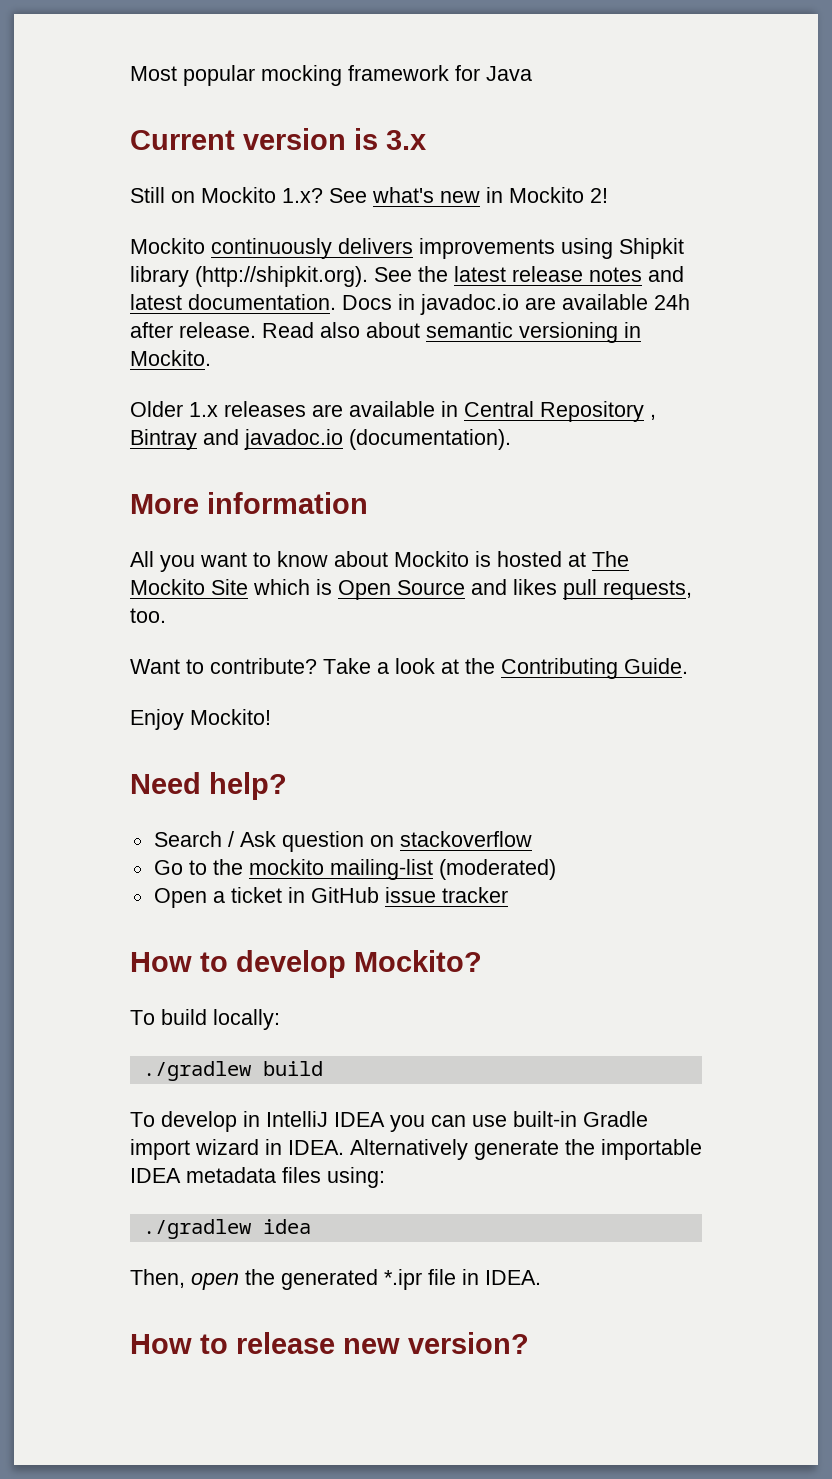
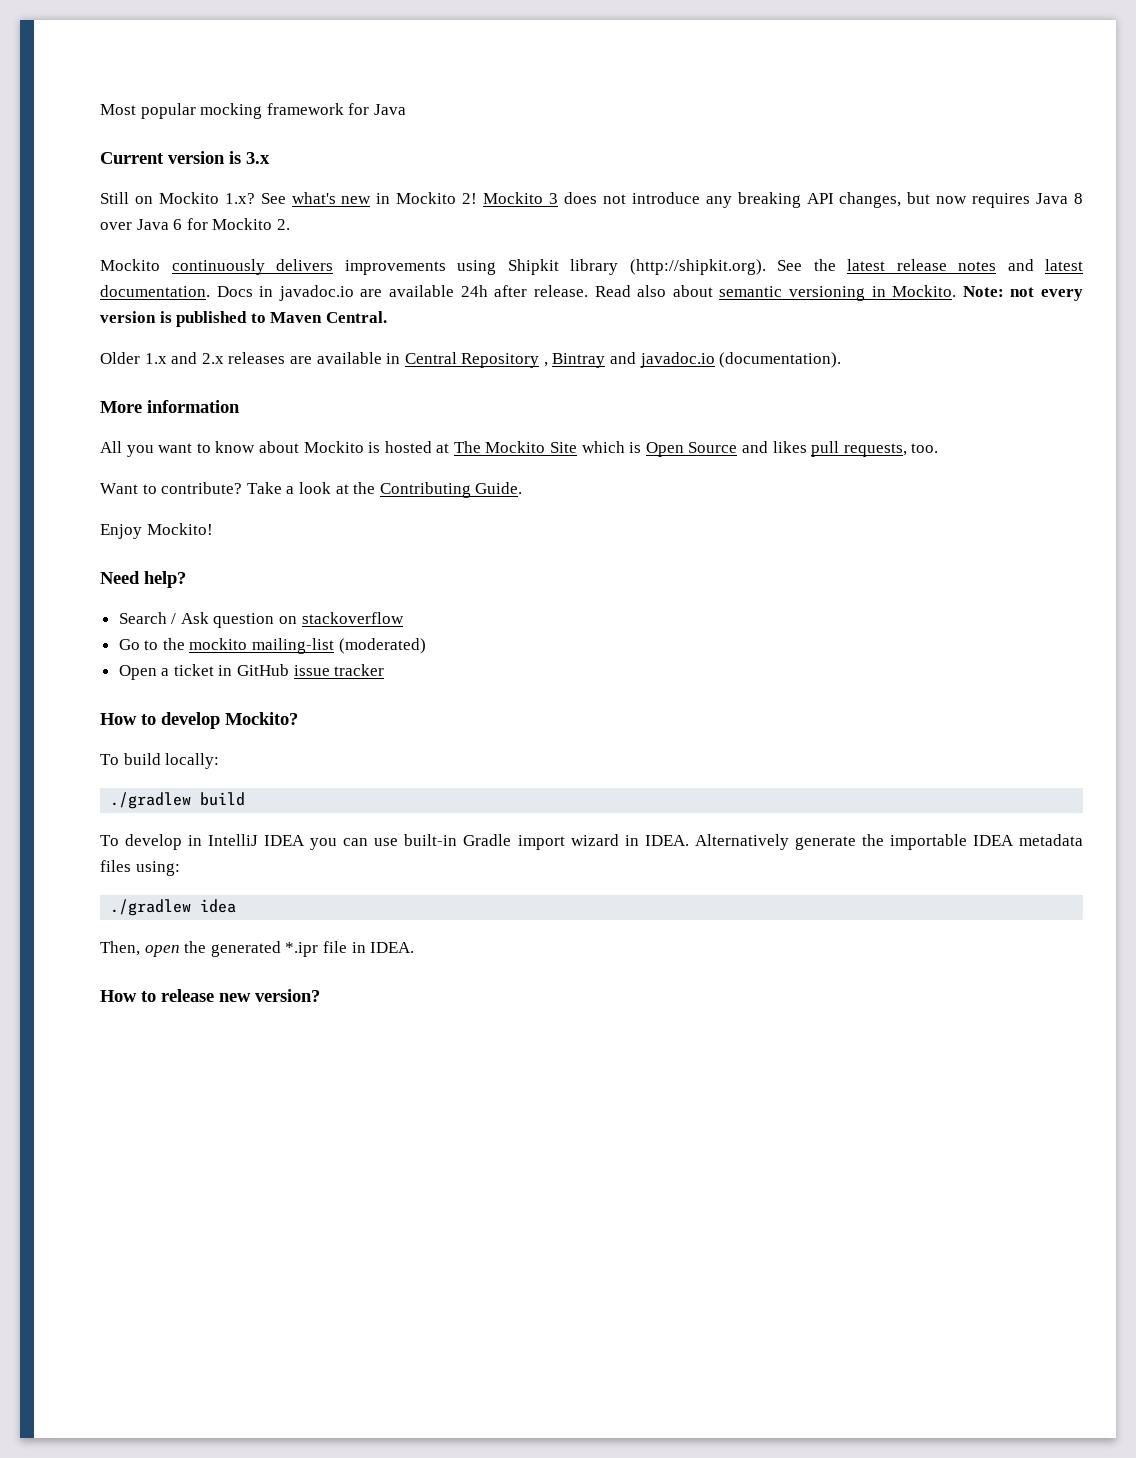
(608, 195) none -> [483,192,1083,208] [100,218,290,230] Mockito 3 does not introduce any breaking API changes, but now requires Java 8 over Java 6 for Mockito 2.
(211, 358) none -> [962,286,1083,301] [100,311,387,327] Note: not every version is published to Maven Central.
(218, 409) none -> [171,352,224,364] and 2.x

